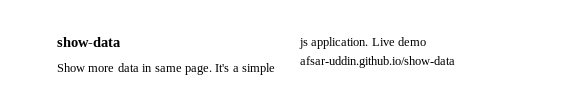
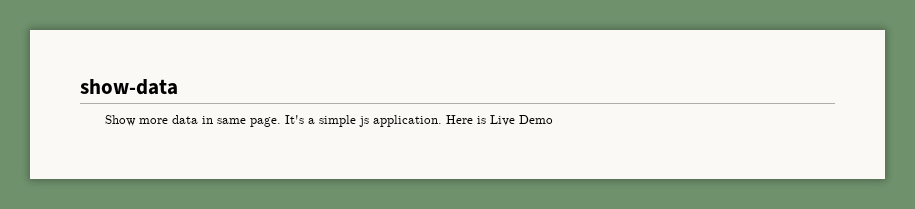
[371,37,427,46] [300,56,455,68] Live demo afsar-uddin.github.io/show-data -> [445,115,553,126] Here is Live Demo

